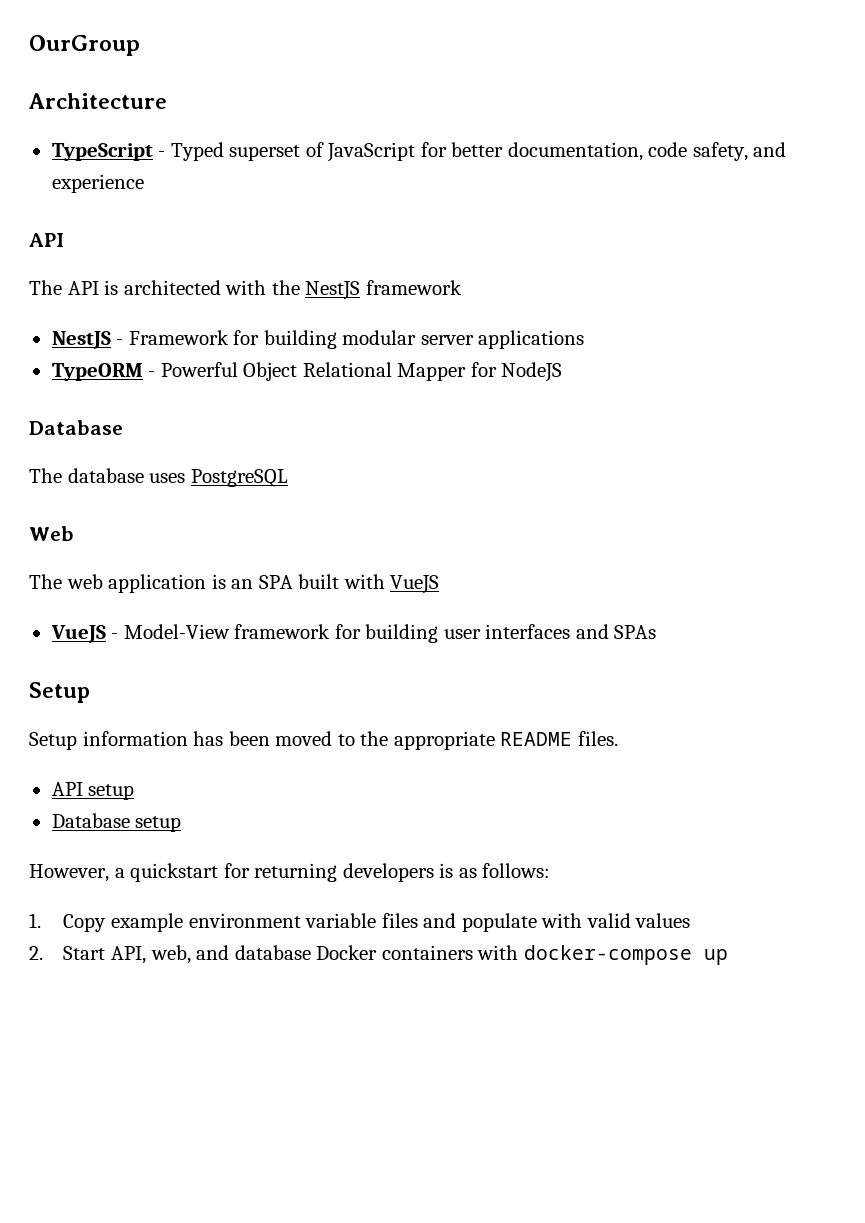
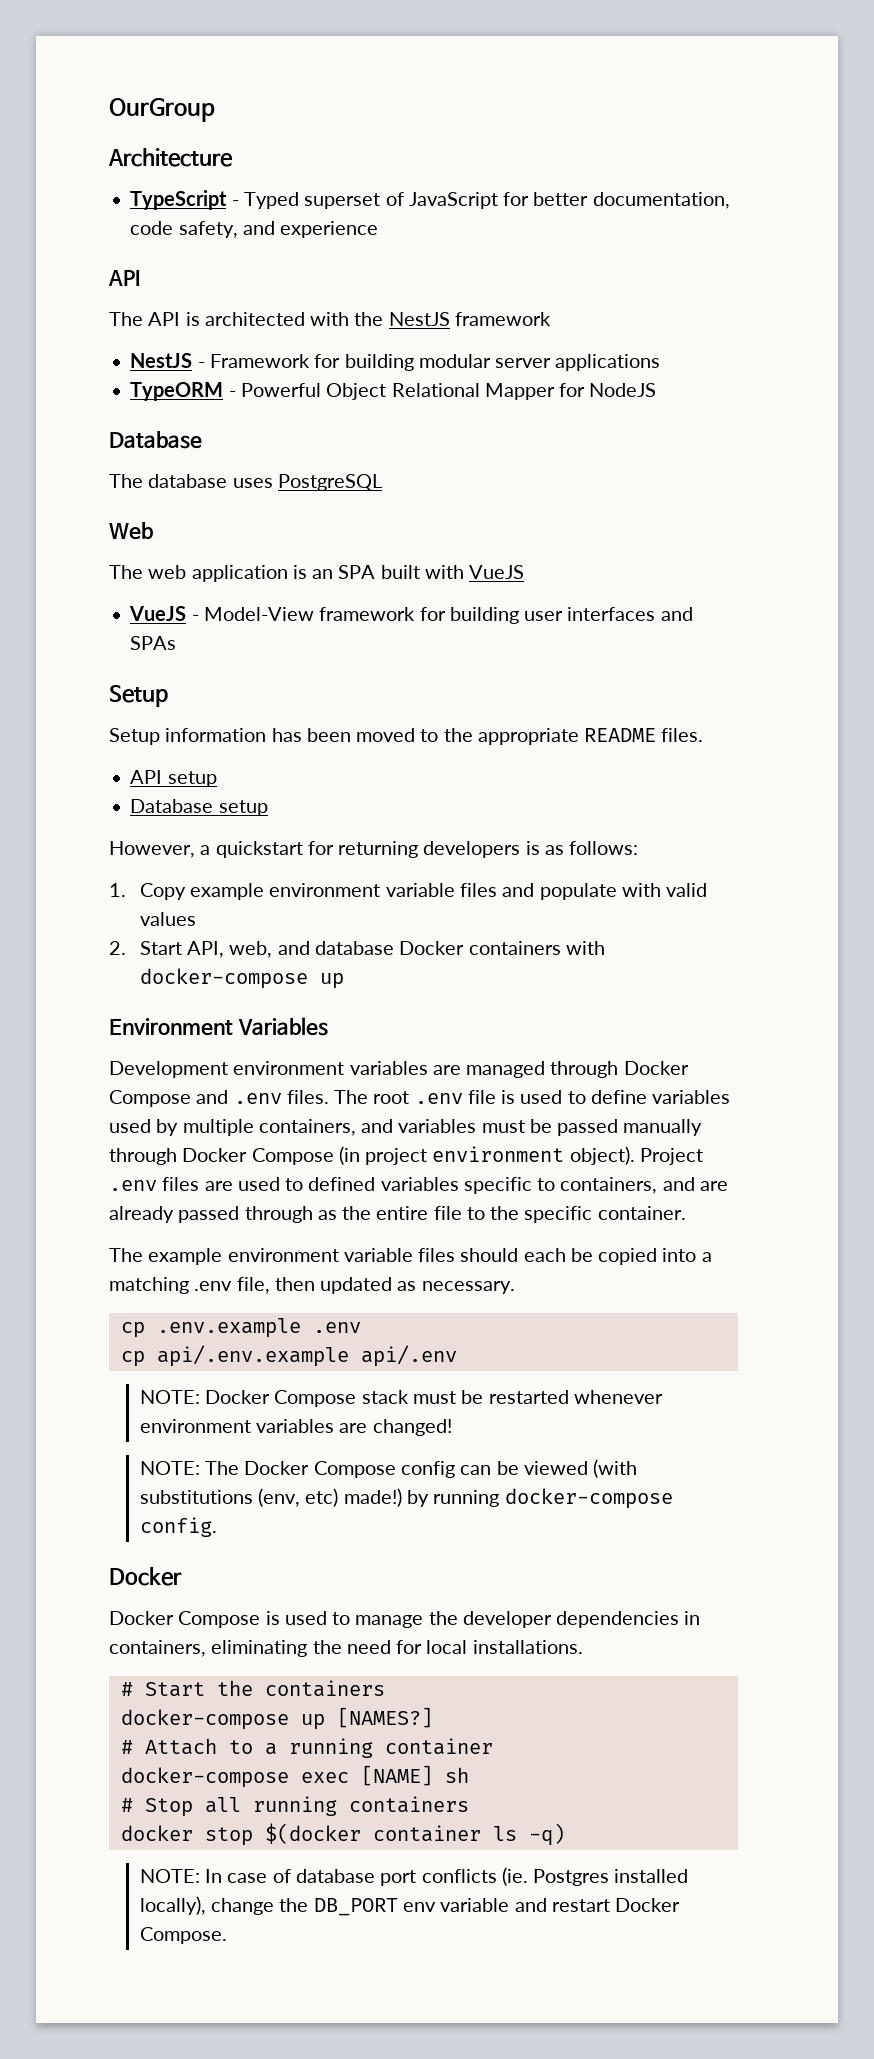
(728, 957) none -> [109,1017,328,1036] [109,1061,689,1078] [109,1090,731,1107] [109,1119,703,1136] [109,1146,703,1165] [109,1177,728,1194] [109,1206,686,1223] [109,1248,712,1265] [109,1277,515,1294] [120,1318,361,1338] [120,1345,457,1367] [139,1390,663,1407] [139,1419,452,1436] [139,1459,638,1478] [139,1488,673,1509] [139,1517,217,1537] [109,1567,182,1586] [109,1611,701,1628] [109,1640,583,1657] [120,1680,385,1697] [120,1707,433,1730] [120,1738,493,1758] [120,1765,469,1788] [120,1796,469,1817] [120,1823,565,1846] [139,1867,689,1886] [139,1896,681,1916] [139,1927,227,1944] // Environment Variables // Development environment variables are managed through Docker Compose and .env files. The root .env file is used to define variables used by multiple containers, and variables must be passed manually through Docker Compose (in project environment object). Project .env files are used to defined variables specific to containers, and are already passed through as the entire file to the specific container. // The example environment variable files should each be copied into a matching .env file, then updated as necessary. // cp .env.example .env // cp api/.env.example api/.env // NOTE: Docker Compose stack must be restarted whenever environment variables are changed! // NOTE: The Docker Compose config can be viewed (with substitutions (env, etc) made!) by running docker-compose config. // Docker // Docker Compose is used to manage the developer dependencies in containers, eliminating the need for local installations. // # Start the containers // docker-compose up [NAMES?] // # Attach to a running container // docker-compose exec [NAME] sh // # Stop all running containers // docker stop $(docker container ls -q) // NOTE: In case of database port conflicts (ie. Postgres installed locally), change the DB_PORT env variable and restart Docker Compose.

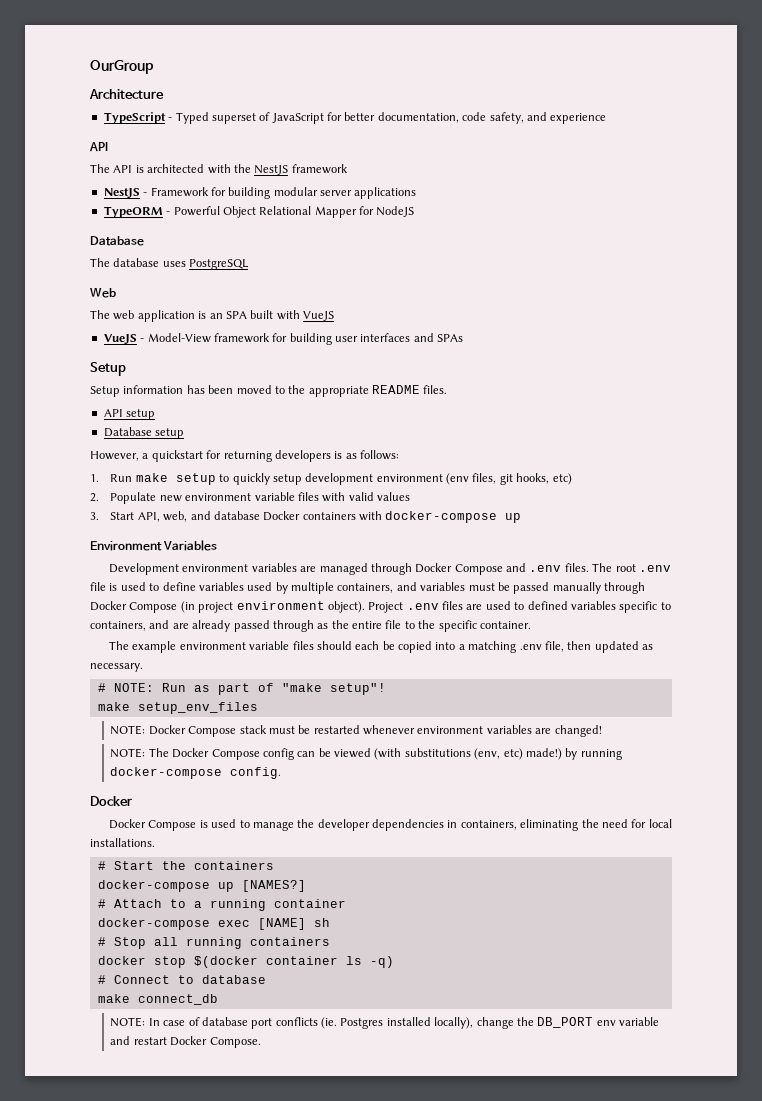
[139,883,617,900] Copy example environment variable files and populate -> [110,473,572,485] [90,492,319,504] Run make setup to quickly setup development environment (env files, git hooks, etc) // 2. Populate new environment variable files
[109,941,126,955] 2. -> [90,512,99,520] 3.
[120,1318,361,1338] [120,1345,457,1367] cp .env.example .env // cp api/.env.example api/.env -> [97,683,386,695] [97,702,258,714] # NOTE: Run as part of "make setup"! // make setup_env_files
(565, 1834) none -> [97,975,266,984] [97,994,218,1005] // # Connect to database // make connect_db

